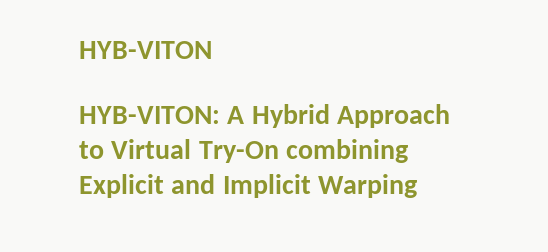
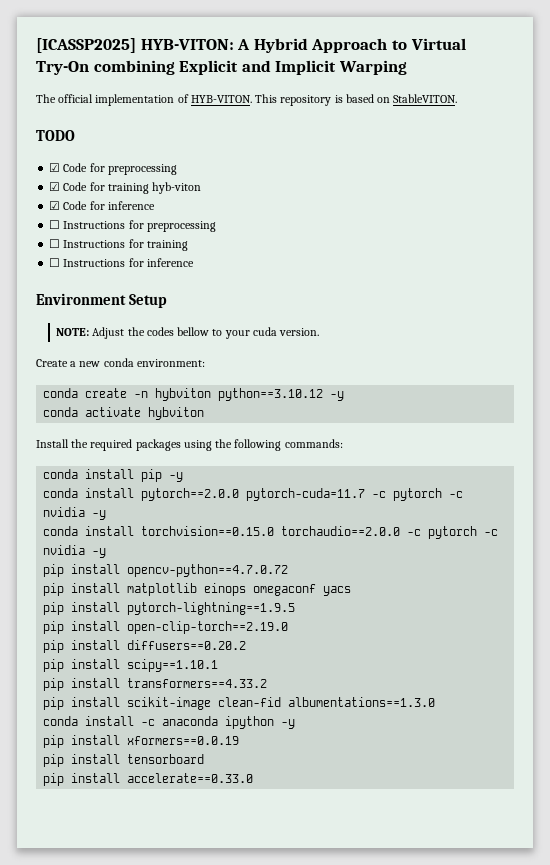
[79,41,212,59] HYB-VITON // -> [36,38,136,53] [ICASSP2025]
(418, 186) none -> [36,94,458,106] [36,130,75,141] [49,163,177,175] [49,182,202,194] [49,201,155,210] [49,220,216,232] [49,239,188,251] [49,258,194,267] [36,293,168,308] [56,327,320,339] [36,358,205,367] [43,388,345,401] [43,407,205,420] [36,439,343,451] [43,469,184,482] [43,488,464,501] [43,507,107,520] [43,526,499,539] [43,545,107,558] [43,564,289,577] [43,583,352,596] [43,602,296,615] [43,621,289,634] [43,640,247,653] [43,659,219,672] [43,678,268,691] [43,697,436,710] [43,716,296,729] [43,735,240,748] [43,754,205,767] [43,773,254,786] // The official implementation of HYB-VITON. This repository is based on StableVITON. // TODO // ☑ Code for preprocessing // ☑ Code for training hyb-viton // ☑ Code for inference // ☐ Instructions for preprocessing // ☐ Instructions for training // ☐ Instructions for inference // Environment Setup // NOTE: Adjust the codes bellow to your cuda version. // Create a new conda environment: // conda create -n hybviton python==3.10.12 -y // conda activate hybviton // Install the required packages using the following commands: // conda install pip -y // conda install pytorch==2.0.0 pytorch-cuda=11.7 -c pytorch -c nvidia -y // conda install torchvision==0.15.0 torchaudio==2.0.0 -c pytorch -c nvidia -y // pip install opencv-python==4.7.0.72 // pip install matplotlib einops omegaconf yacs // pip install pytorch-lightning==1.9.5 // pip install open-clip-torch==2.19.0 // pip install diffusers==0.20.2 // pip install scipy==1.10.1 // pip install transformers==4.33.2 // pip install scikit-image clean-fid albumentations==1.3.0 // conda install -c anaconda ipython -y // pip install xformers==0.0.19 // pip install tensorboard // pip install accelerate==0.33.0

